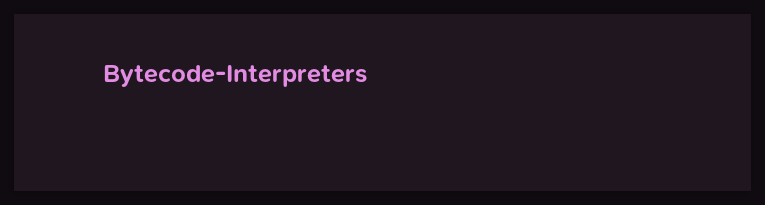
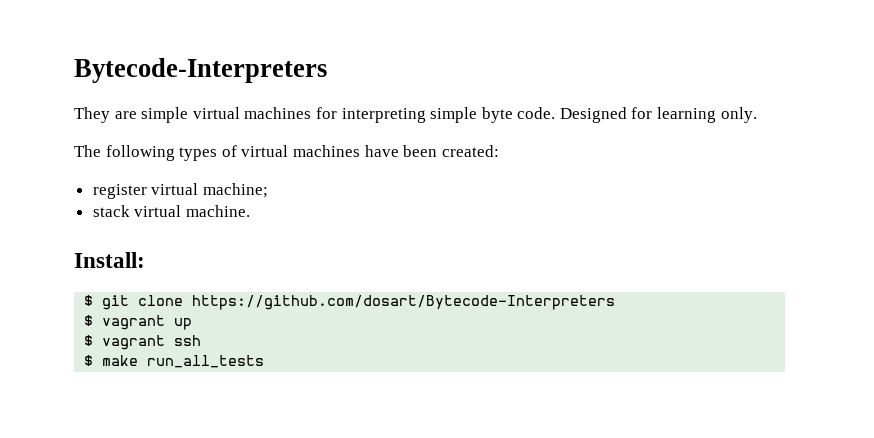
(367, 76) none -> [74,107,757,123] [74,145,499,161] [92,183,268,199] [92,205,250,217] [74,252,145,268] [84,295,616,310] [84,315,193,330] [84,335,202,350] [84,355,265,368] // They are simple virtual machines for interpreting simple byte code. Designed for learning only. // The following types of virtual machines have been created: // register virtual machine; // stack virtual machine. // Install: // $ git clone https://github.com/dosart/Bytecode-Interpreters // $ vagrant up // $ vagrant ssh // $ make run_all_tests

